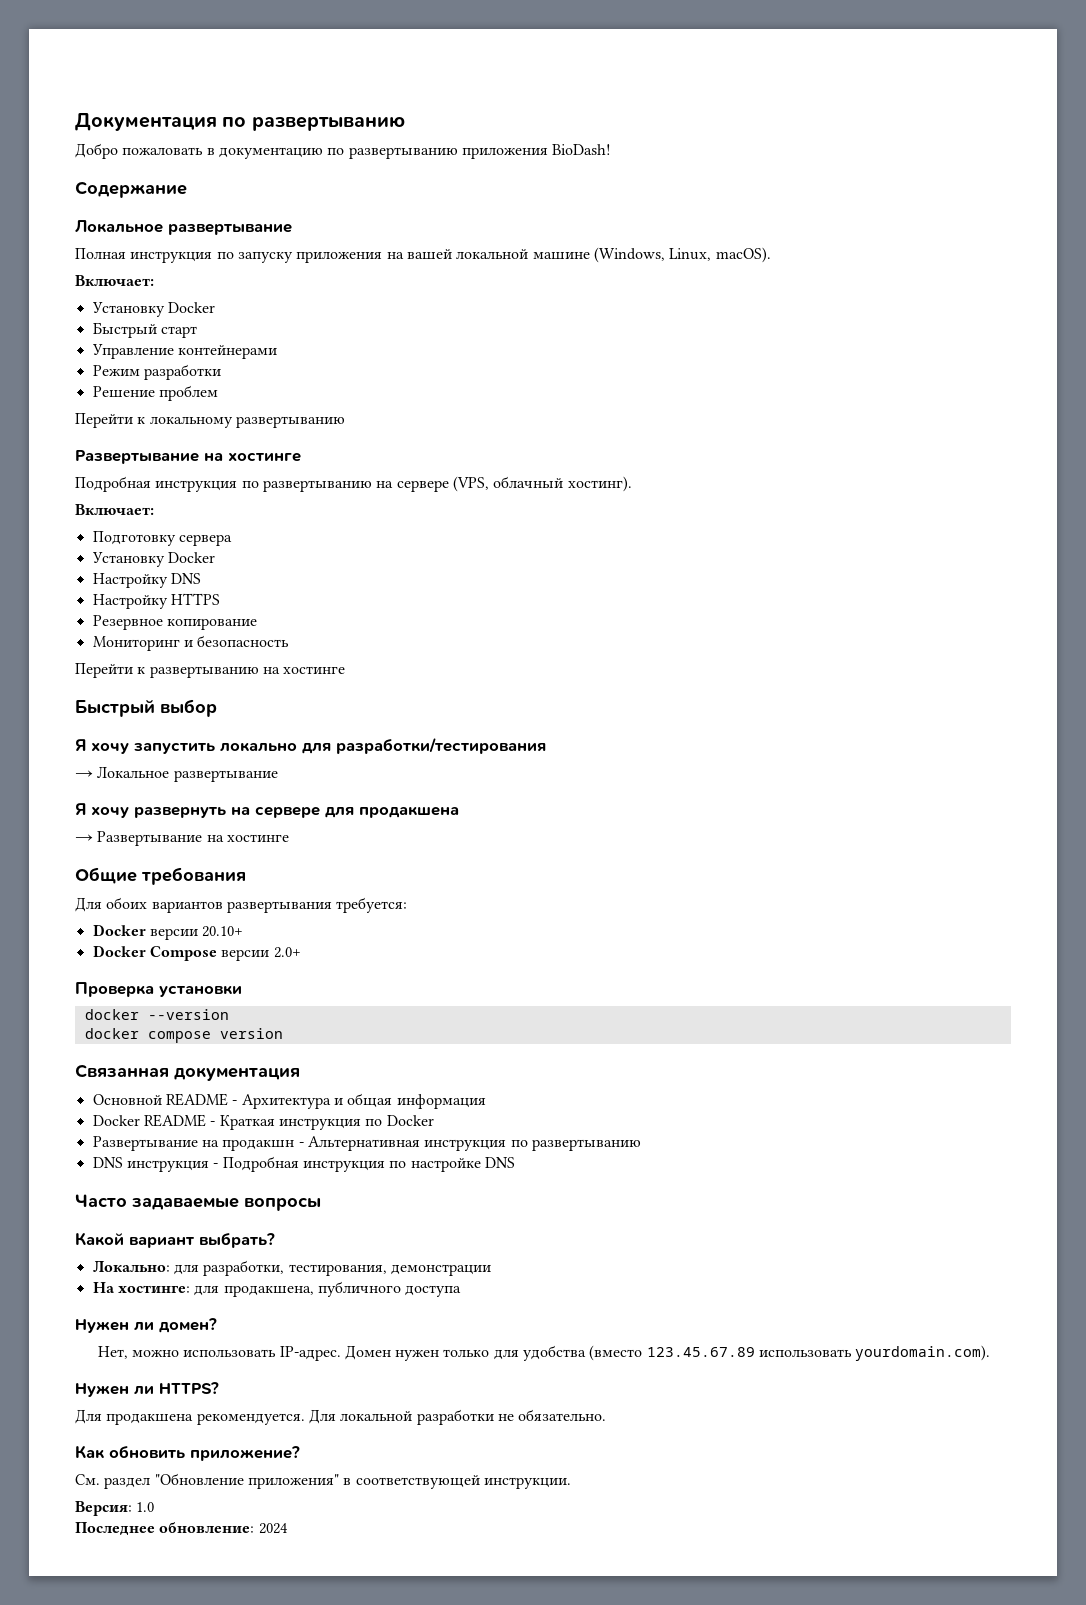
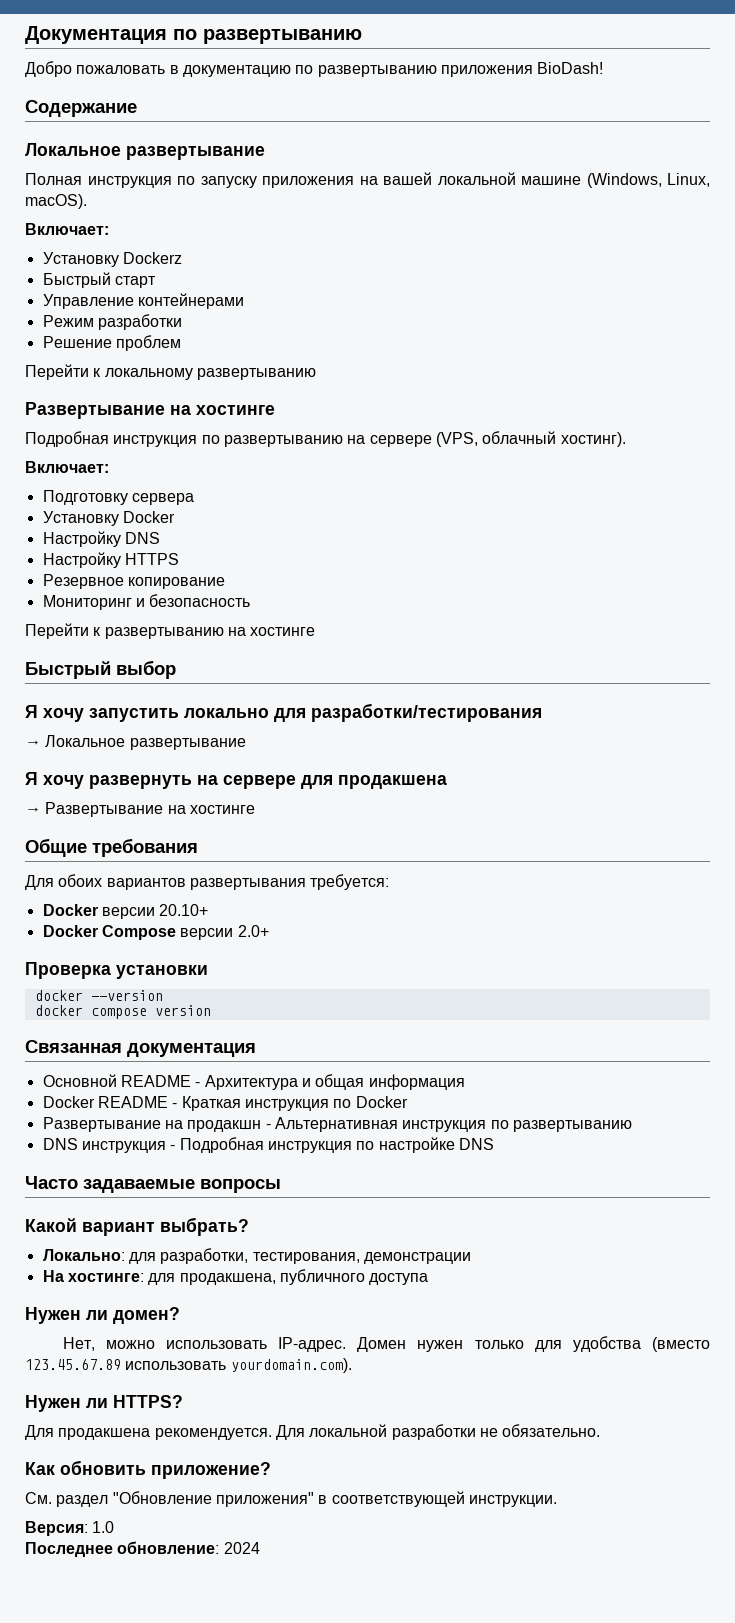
[167,302,215,313] Docker -> [122,252,182,264] Dockerz

